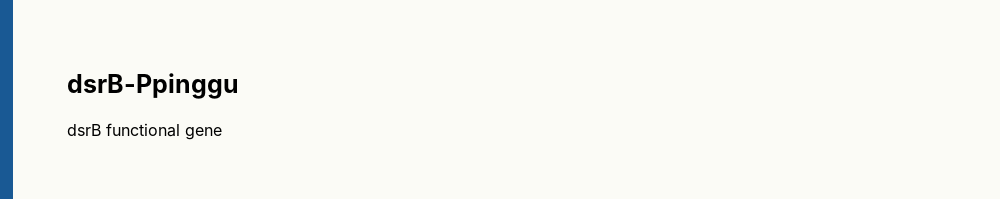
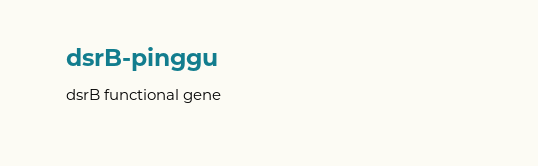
[67,73,239,99] dsrB-Ppinggu -> [66,47,218,71] dsrB-pinggu

